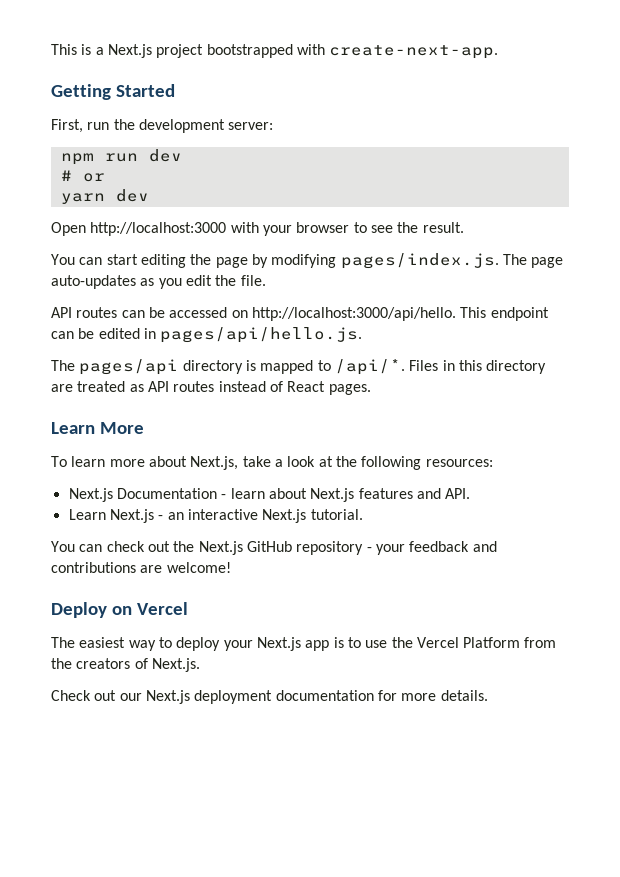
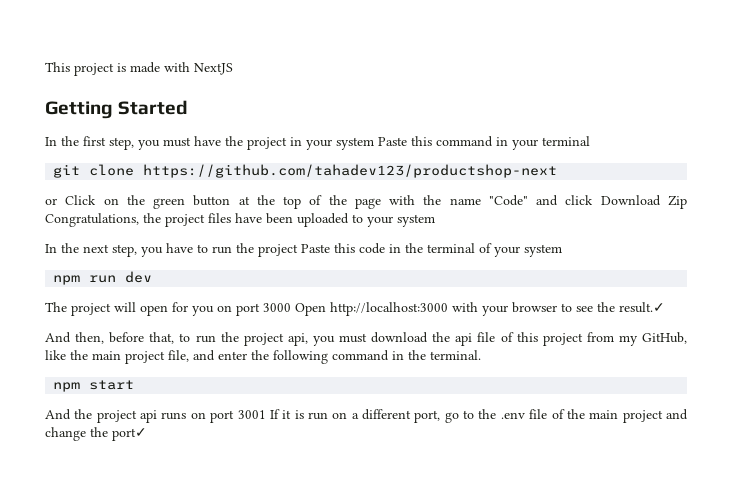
[51,44,499,59] [51,84,175,100] [51,119,274,133] [60,149,182,165] [60,170,105,182] [60,189,149,204] This is a Next.js project bootstrapped with create-next-app. // Getting Started // First, run the development server: // npm run dev // # or // yarn dev // -> [45,62,233,76] [45,100,189,119] [45,136,590,150] [53,164,558,178] [45,195,687,209] [45,213,435,227] [45,243,562,257] [53,271,153,285] [45,302,291,316] This project is made with NextJS // Getting Started // In the first step, you must have the project in your system Paste this command in your terminal // git clone https://github.com/tahadev123/productshop-next // or Click on the green button at the top of the page with the name "Code" and click Download Zip Congratulations, the project files have been uploaded to your system // In the next step, you have to run the project Paste this code in the terminal of your system // npm run dev // The project will open for you on port 3000
[422,222,464,233] [51,253,564,269] [51,275,266,289] [51,307,549,321] [51,327,363,343] [51,359,547,375] [51,381,371,395] [51,422,144,434] [51,456,493,470] [68,488,471,502] [68,509,363,523] [51,541,497,555] [51,562,231,573] [51,602,188,618] [51,637,557,651] [51,658,200,672] [51,690,488,704] result. // You can start editing the page by modifying pages/index.js. The page auto-updates as you edit the file. // API routes can be accessed on http://localhost:3000/api/hello. This endpoint can be edited in pages/api/hello.js. // The pages/api directory is mapped to /api/*. Files in this directory are treated as API routes instead of React pages. // Learn More // To learn more about Next.js, take a look at the following resources: // Next.js Documentation - learn about Next.js features and API. // Learn Next.js - an interactive Next.js tutorial. // You can check out the Next.js GitHub repository - your feedback and contributions are welcome! // Deploy on Vercel // The easiest way to deploy your Next.js app is to use the Vercel Platform from the creators of Next.js. // Check out our Next.js deployment documentation for more details. -> [619,302,665,313] [45,332,688,346] [45,350,481,364] [53,380,135,392] [45,409,689,423] [45,427,147,441] result.✓ // And then, before that, to run the project api, you must download the api file of this project from my GitHub, like the main project file, and enter the following command in the terminal. // npm start // And the project api runs on port 3001 If it is run on a different port, go to the .env file of the main project and change the port✓

